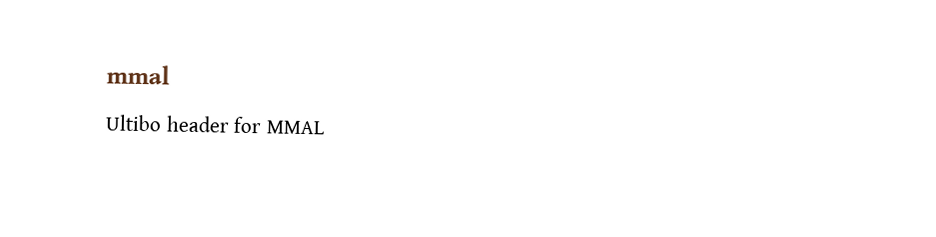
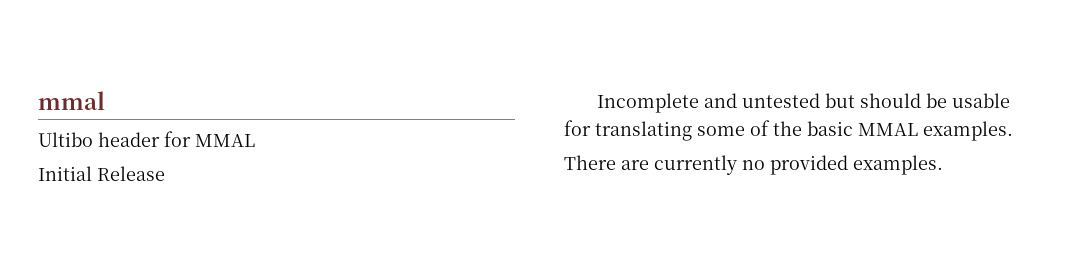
(325, 127) none -> [38,166,165,181] [597,93,1011,113] [564,120,1013,141] [564,155,943,175] // Initial Release // Incomplete and untested but should be usable for translating some of the basic MMAL examples. // There are currently no provided examples.

